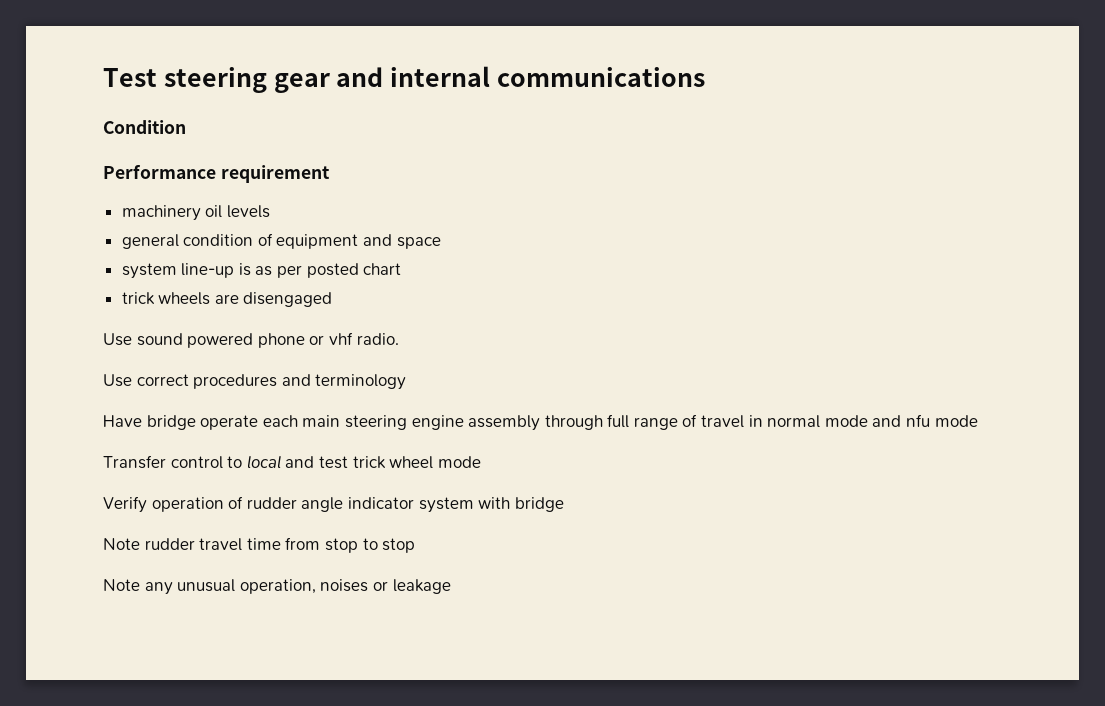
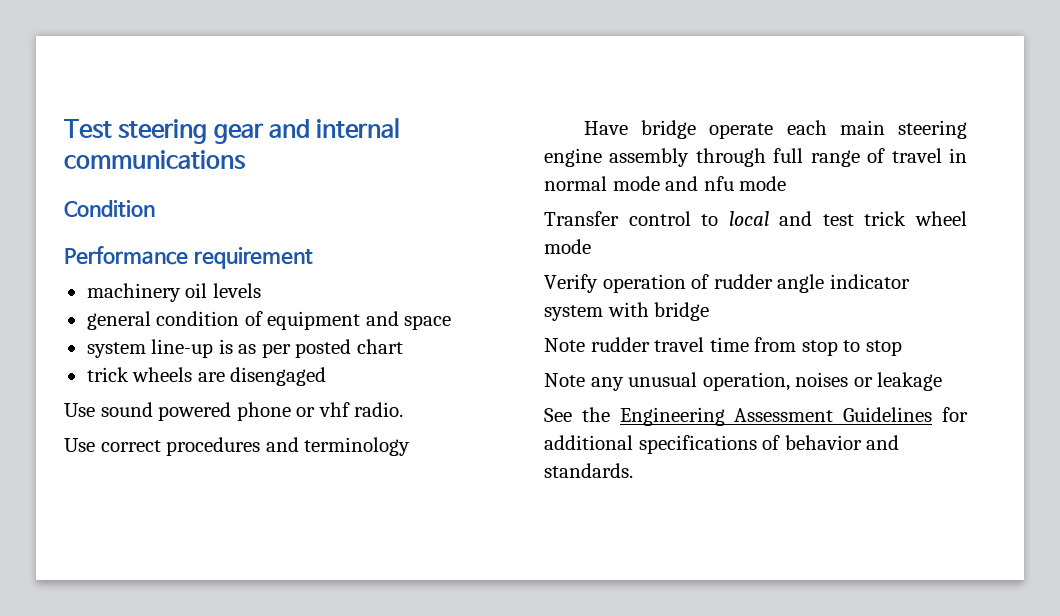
(451, 586) none -> [544,407,968,426] [544,435,900,454] [544,463,633,478] // See the Engineering Assessment Guidelines for additional specifications of behavior and standards.

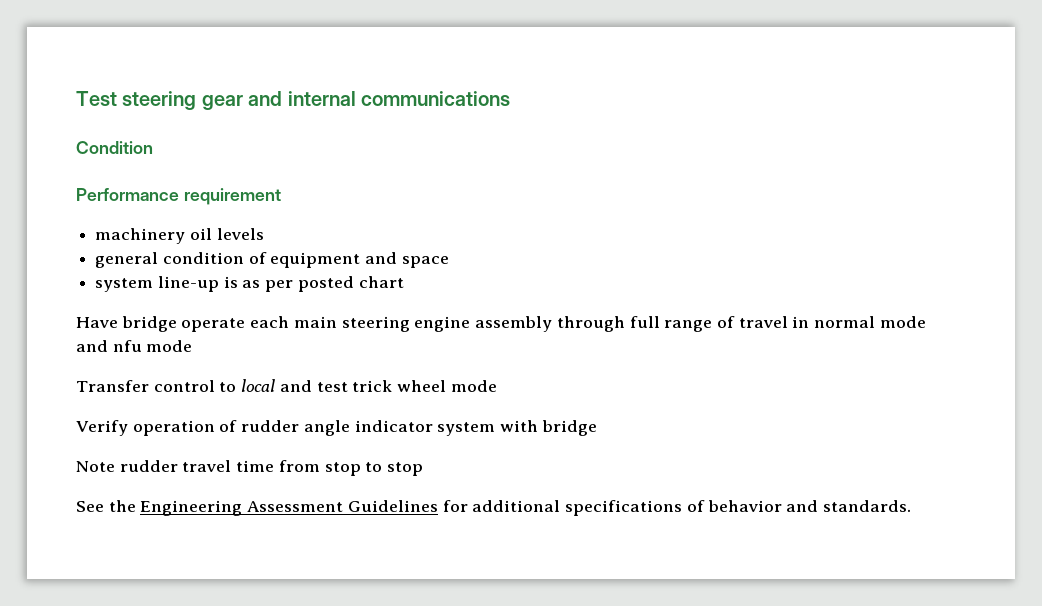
[86,367,327,386] [64,402,404,421] [64,437,411,456] // trick wheels are disengaged // Use sound powered phone or vhf radio. // Use correct procedures and terminology -> (404, 282) none
[544,372,943,391] // Note any unusual operation, noises or leakage -> (424, 469) none

